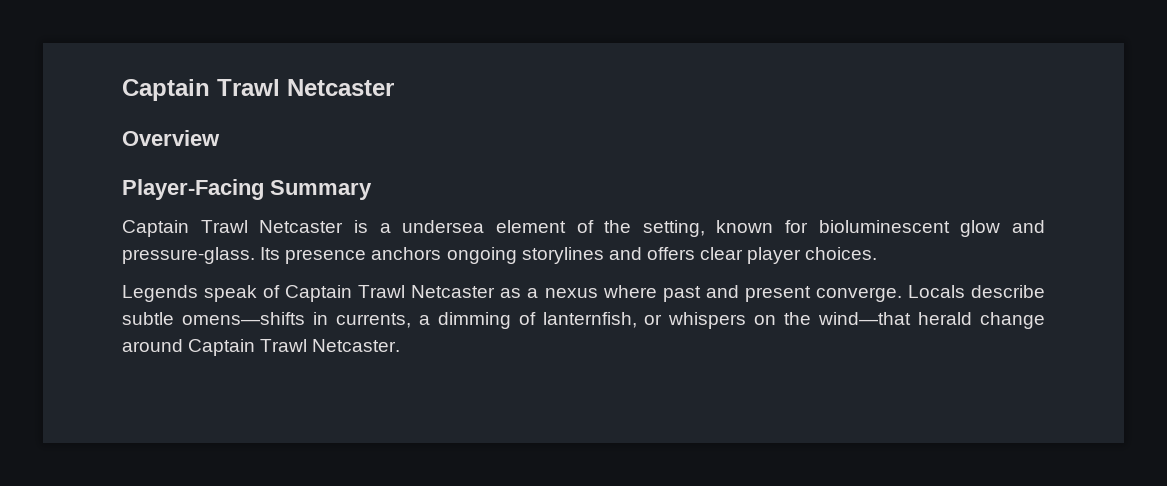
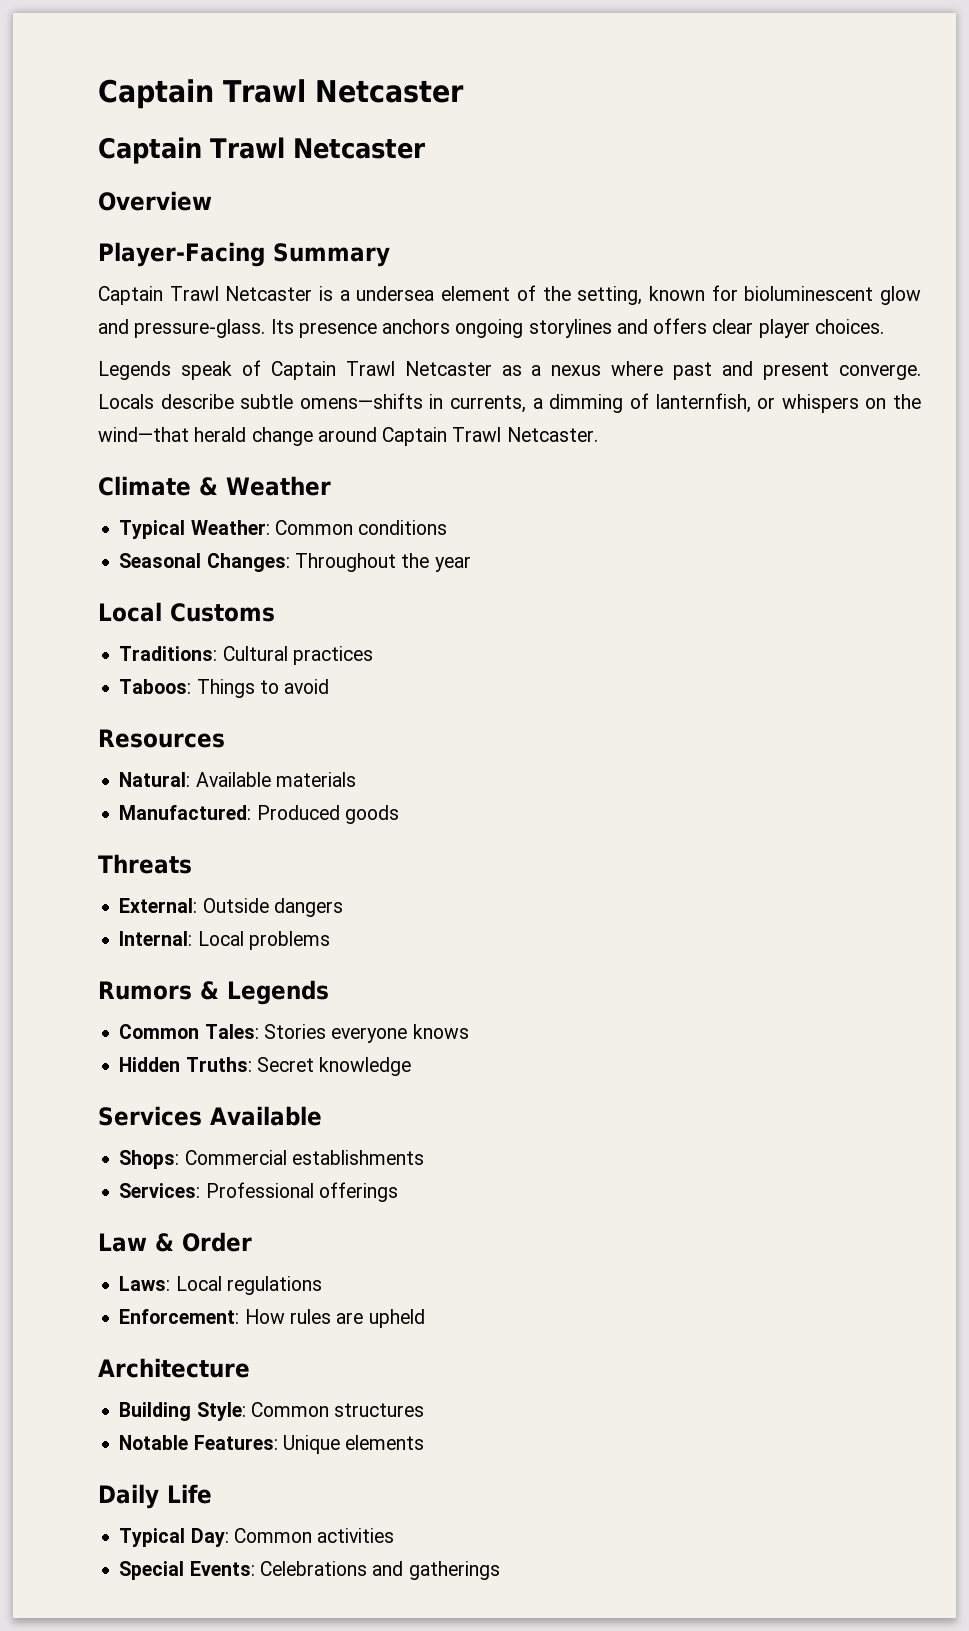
[122,79,394,101] Captain Trawl Netcaster -> [98,79,464,109] [98,137,425,164] Captain Trawl Netcaster // Captain Trawl Netcaster
(401, 345) none -> [98,476,331,496] [119,520,448,539] [119,553,471,572] [98,602,275,622] [119,646,373,665] [119,679,330,698] [98,729,225,748] [119,772,356,787] [119,805,399,824] [98,854,192,874] [119,898,343,917] [119,931,330,950] [98,980,329,1005] [119,1024,469,1043] [119,1057,412,1076] [98,1106,322,1126] [119,1150,424,1169] [119,1182,398,1202] [98,1232,252,1252] [119,1276,322,1295] [119,1309,425,1328] [98,1358,250,1378] [119,1402,425,1421] [119,1435,425,1454] [98,1484,212,1509] [119,1528,395,1547] [119,1561,500,1580] // Climate & Weather // Typical Weather: Common conditions // Seasonal Changes: Throughout the year // Local Customs // Traditions: Cultural practices // Taboos: Things to avoid // Resources // Natural: Available materials // Manufactured: Produced goods // Threats // External: Outside dangers // Internal: Local problems // Rumors & Legends // Common Tales: Stories everyone knows // Hidden Truths: Secret knowledge // Services Available // Shops: Commercial establishments // Services: Professional offerings // Law & Order // Laws: Local regulations // Enforcement: How rules are upheld // Architecture // Building Style: Common structures // Notable Features: Unique elements // Daily Life // Typical Day: Common activities // Special Events: Celebrations and gatherings

